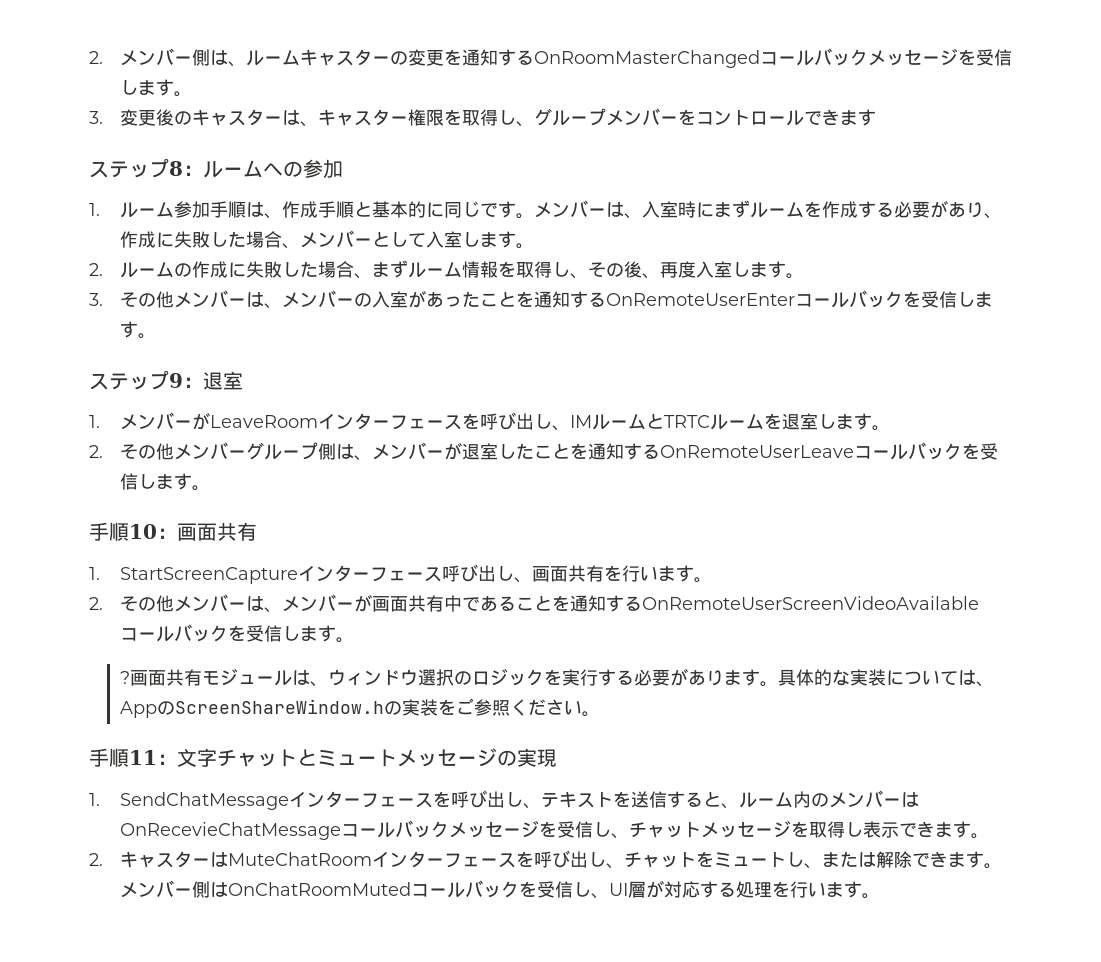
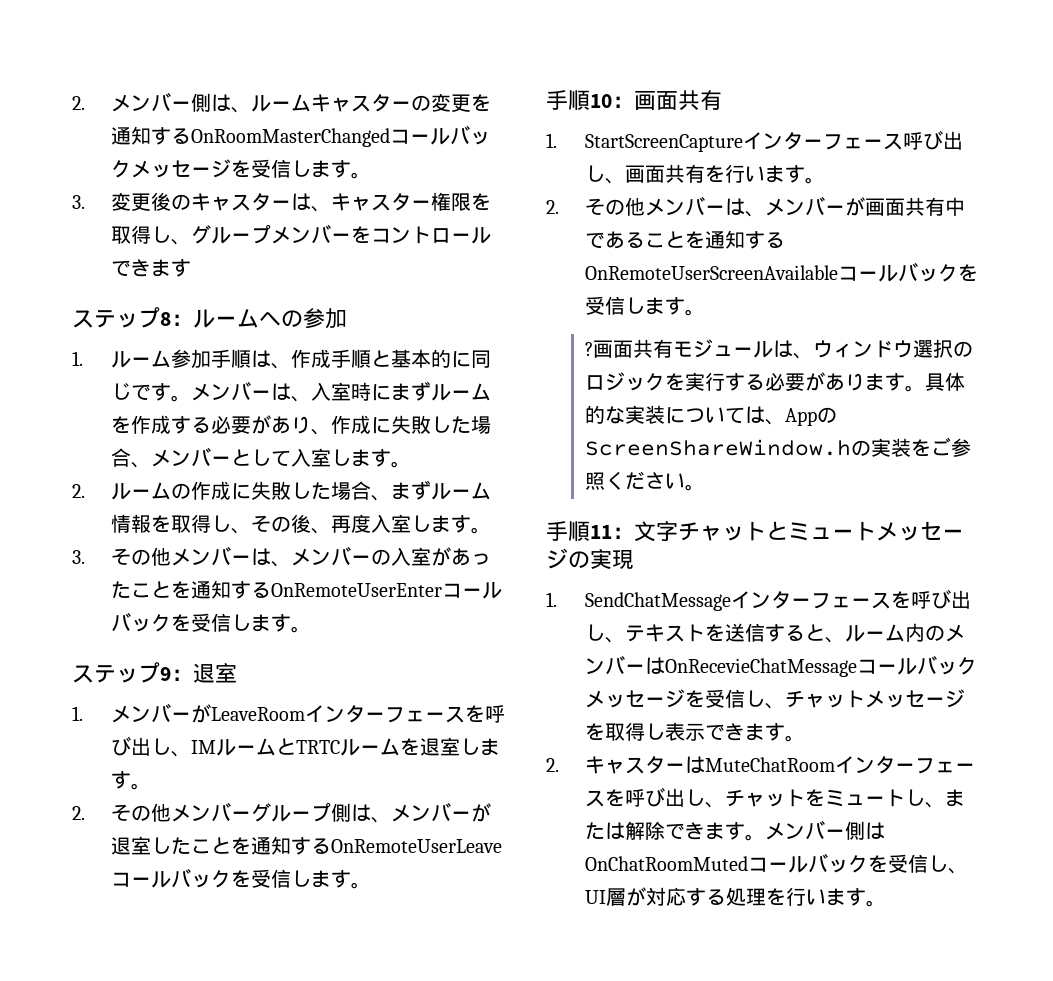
[641,596,979,610] OnRemoteUserScreenVideoAvailable -> [584,265,838,280] OnRemoteUserScreenAvailable

